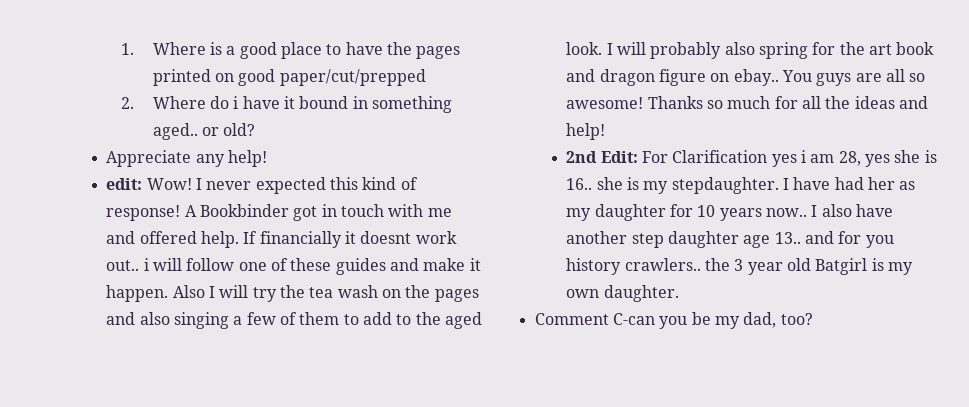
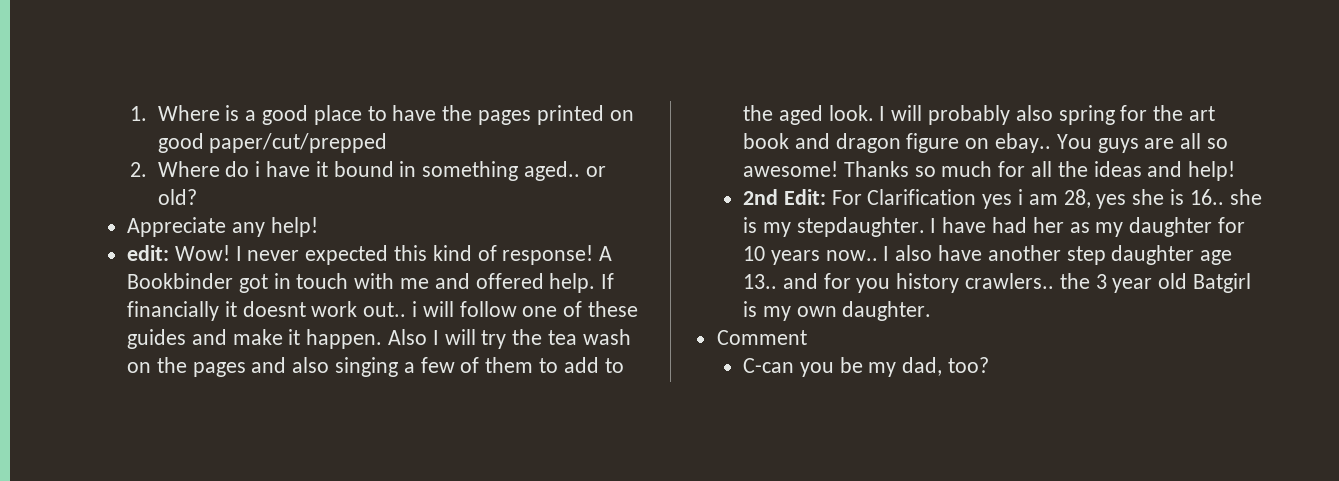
(609, 319) none -> (807, 337) //

